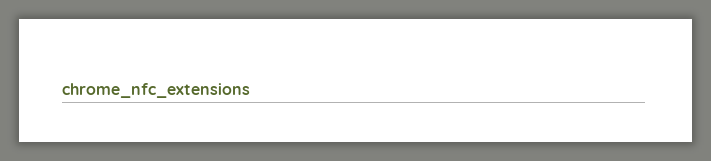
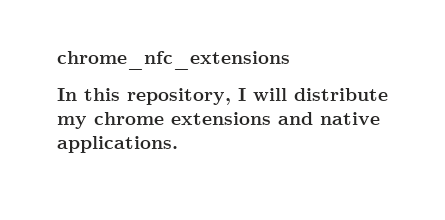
(250, 90) none -> [57,88,388,105] [57,112,380,129] [57,136,178,153] // In this repository, I will distribute my chrome extensions and native applications.

